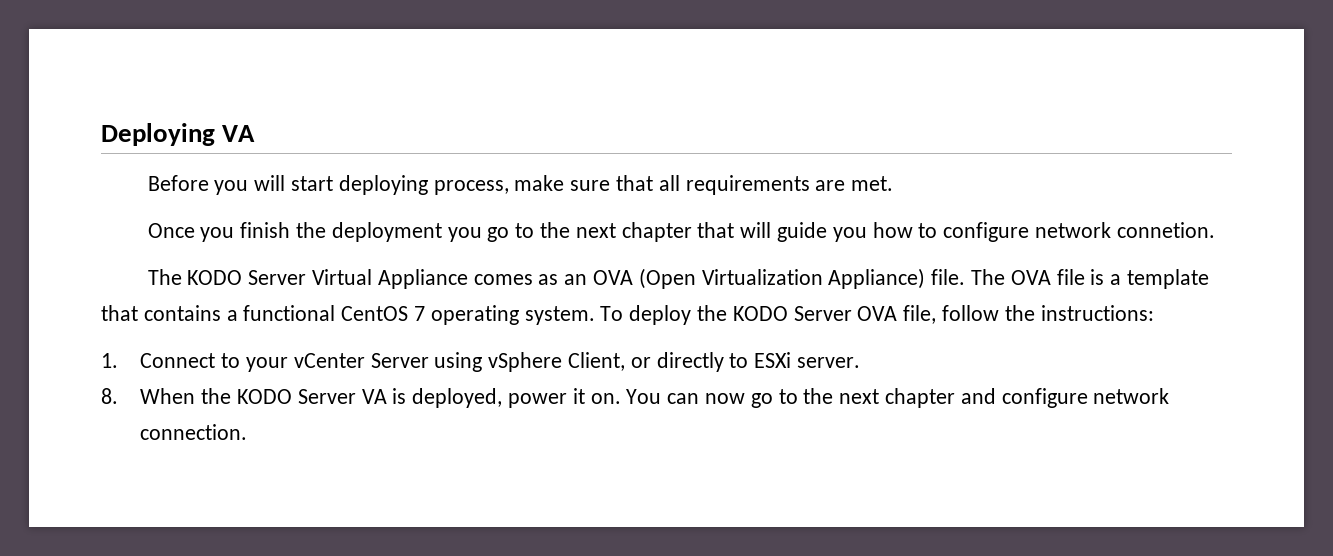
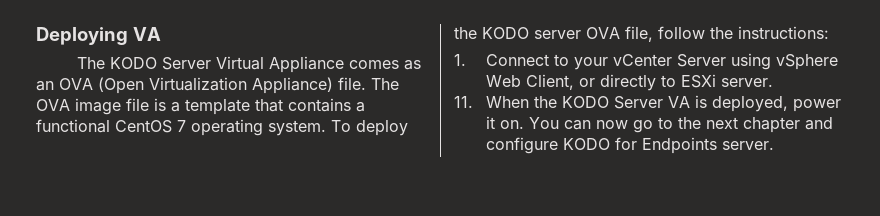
[147,175,894,195] [147,222,1215,242] // Before you will start deploying process, make sure that all requirements are met. // Once you finish the deployment you go to the next chapter that will guide you how to configure network connetion. -> (161, 34) none
(1051, 277) none -> [75,98,121,115] image
[793,306,852,321] Server -> [534,30,581,39] server
(563, 362) none -> [485,75,521,87] Web
[101,388,118,404] 8. -> [454,96,473,108] 11.
[1093,388,1170,404] [140,424,248,440] network connection. -> [562,137,774,154] KODO for Endpoints server.

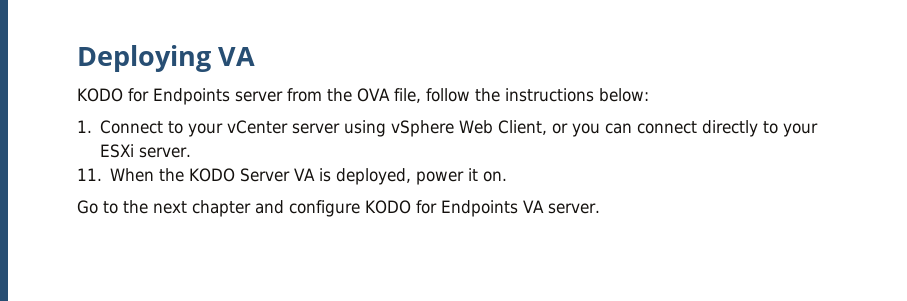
[77,56,422,73] [36,77,399,94] [36,98,365,115] [36,119,408,136] [454,27,581,39] The KODO Server Virtual Appliance comes as an OVA (Open Virtualization Appliance) file. The OVA image file is a template that contains a functional CentOS 7 operating system. To deploy the KODO server -> [77,88,352,105] KODO for Endpoints server from the
[738,26,829,39] instructions: -> [504,88,649,102] instructions below:
[676,54,726,67] Server -> [292,123,341,134] server
(595, 82) none -> [572,121,698,137] you can connect
(676, 81) none -> [783,123,819,137] your
[528,117,653,133] You can now go -> [77,200,98,214] // Go
(717, 145) none -> [522,200,544,213] VA

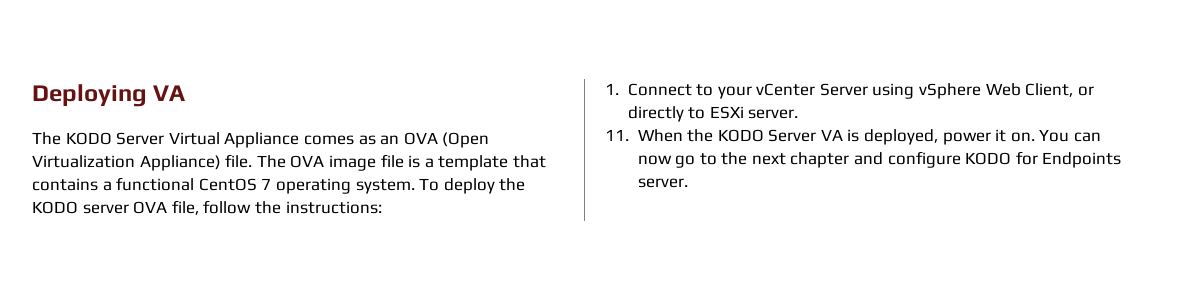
[77,88,352,105] KODO for Endpoints server from the -> [32,132,490,148] [32,154,546,171] [32,177,526,194] [32,201,129,214] The KODO Server Virtual Appliance comes as an OVA (Open Virtualization Appliance) file. The OVA image file is a template that contains a functional CentOS 7 operating system. To deploy the KODO server
[504,88,649,102] instructions below: -> [285,201,382,214] instructions:
[292,123,341,134] server -> [819,83,868,96] Server
[572,121,698,137] you can connect -> (1094, 91) none
[783,123,819,137] your -> (706, 113) none
[77,200,98,214] // Go -> [1039,129,1101,142] [637,155,696,168] You can now go
[522,200,544,213] VA -> (1122, 160) none

